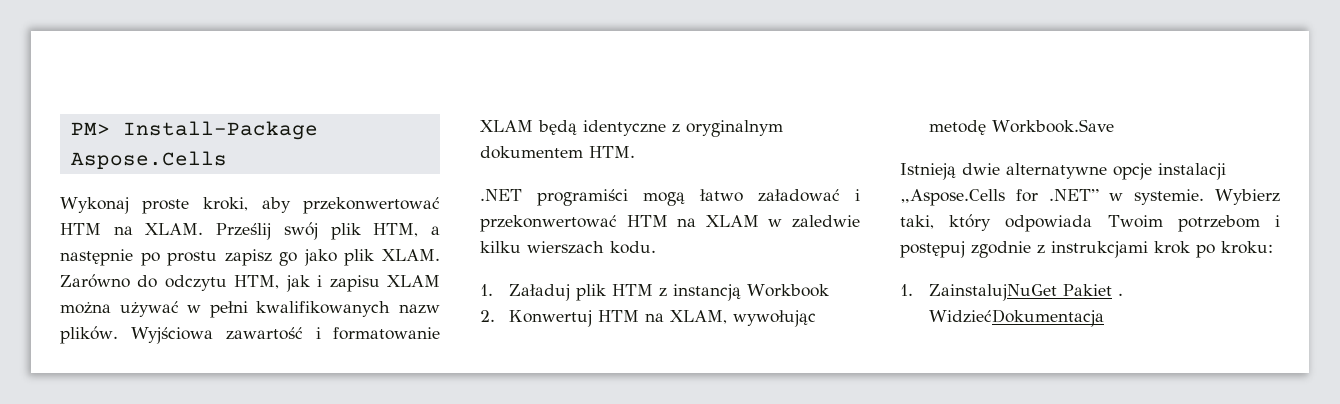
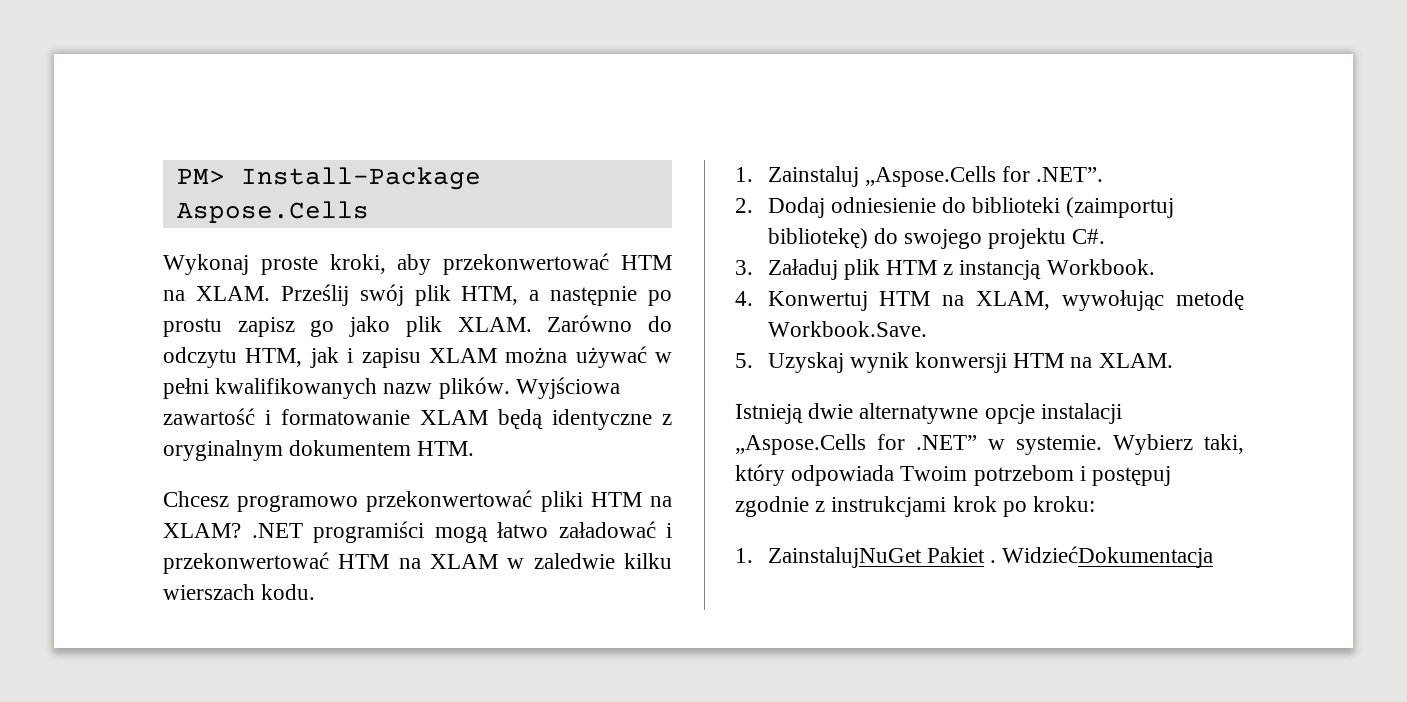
(635, 152) none -> [163,490,672,512] [163,523,241,538] Chcesz programowo przekonwertować pliki HTM na XLAM?
(493, 290) none -> [767,166,1104,187] [735,197,1175,218] [767,228,1106,249] [735,260,753,275] Zainstaluj „Aspose.Cells for .NET”. // 2. Dodaj odniesienie do biblioteki (zaimportuj bibliotekę) do swojego projektu C#. // 3.
[746,284,829,297] [480,310,495,322] Workbook // 2. -> [1046,259,1155,275] [735,291,753,306] Workbook. // 4.
[991,119,1114,133] Workbook.Save -> [767,321,927,337] [735,352,1173,373] Workbook.Save. // 5. Uzyskaj wynik konwersji HTM na XLAM.

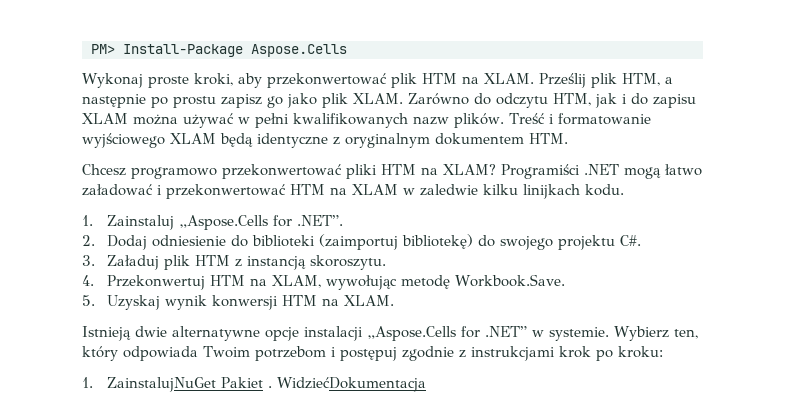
(610, 264) none -> [391,73,417,88] plik
[359,284,404,306] swój -> (586, 80) none
(354, 355) none -> [631,93,648,105] do
[515,377,620,399] [163,408,255,425] Wyjściowa zawartość -> [508,113,545,124] Treść
(410, 417) none -> [82,133,165,148] wyjściowego
[251,521,424,543] .NET programiści -> [501,164,619,179] Programiści .NET
[163,584,255,600] wierszach -> [523,184,580,199] linijkach
[1046,259,1155,275] Workbook. -> [310,255,387,270] skoroszytu.
[767,291,868,311] Konwertuj -> [107,275,206,290] Przekonwertuj
[1204,434,1244,454] taki, -> [674,329,698,339] ten,

